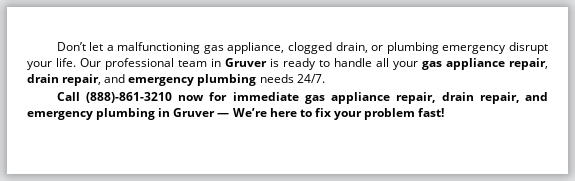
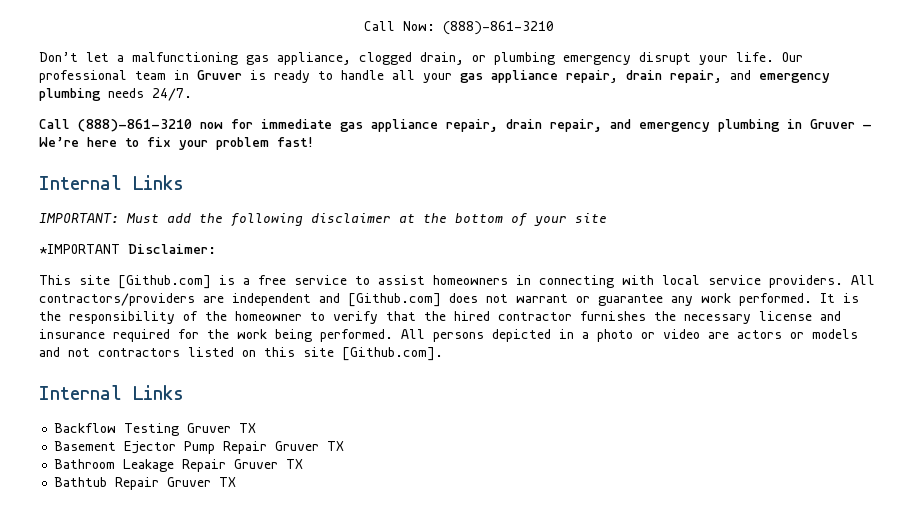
(56, 46) none -> [364,21,554,35] Call Now: (888)-861-3210 //
(445, 112) none -> [39,175,184,190] [39,213,607,227] [39,244,216,254] [39,275,875,289] [39,293,859,307] [39,311,841,324] [39,329,858,342] [39,347,443,361] [39,385,184,400] [54,423,257,436] [54,441,345,454] [54,459,304,472] [54,477,237,490] // Internal Links // IMPORTANT: Must add the following disclaimer at the bottom of your site // *IMPORTANT Disclaimer: // This site [Github.com] is a free service to assist homeowners in connecting with local service providers. All contractors/providers are independent and [Github.com] does not warrant or guarantee any work performed. It is the responsibility of the homeowner to verify that the hired contractor furnishes the necessary license and insurance required for the work being performed. All persons depicted in a photo or video are actors or models and not contractors listed on this site [Github.com]. // Internal Links // Backflow Testing Gruver TX // Basement Ejector Pump Repair Gruver TX // Bathroom Leakage Repair Gruver TX // Bathtub Repair Gruver TX

